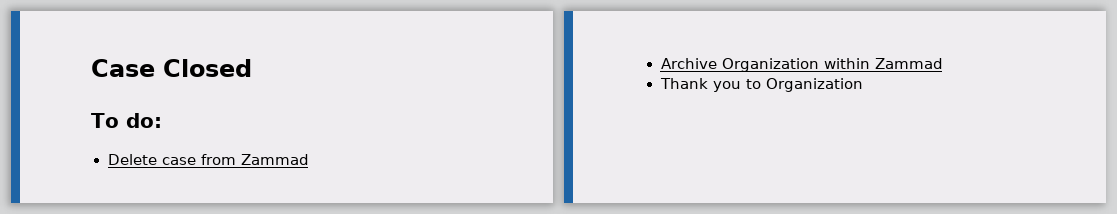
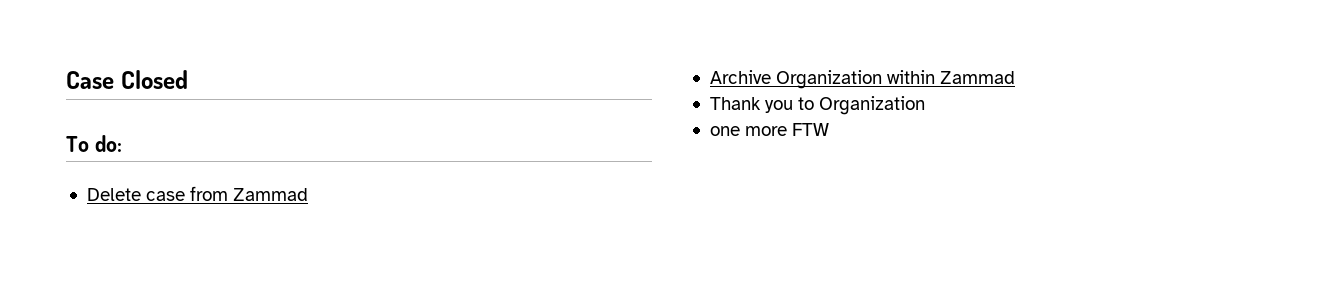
(863, 85) none -> [709,123,830,136] // one more FTW

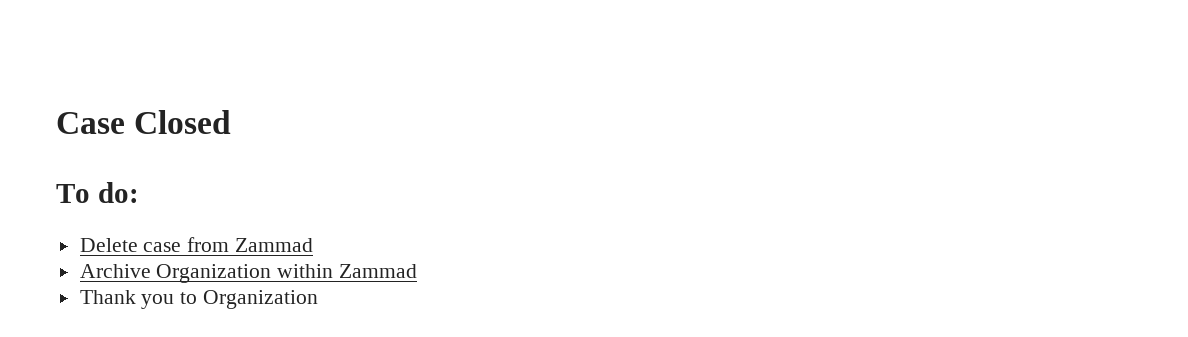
[709,123,830,136] // one more FTW -> (319, 299) none

